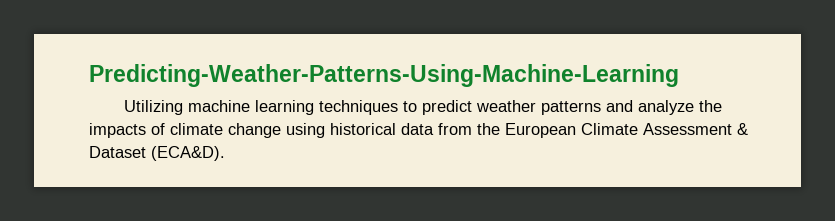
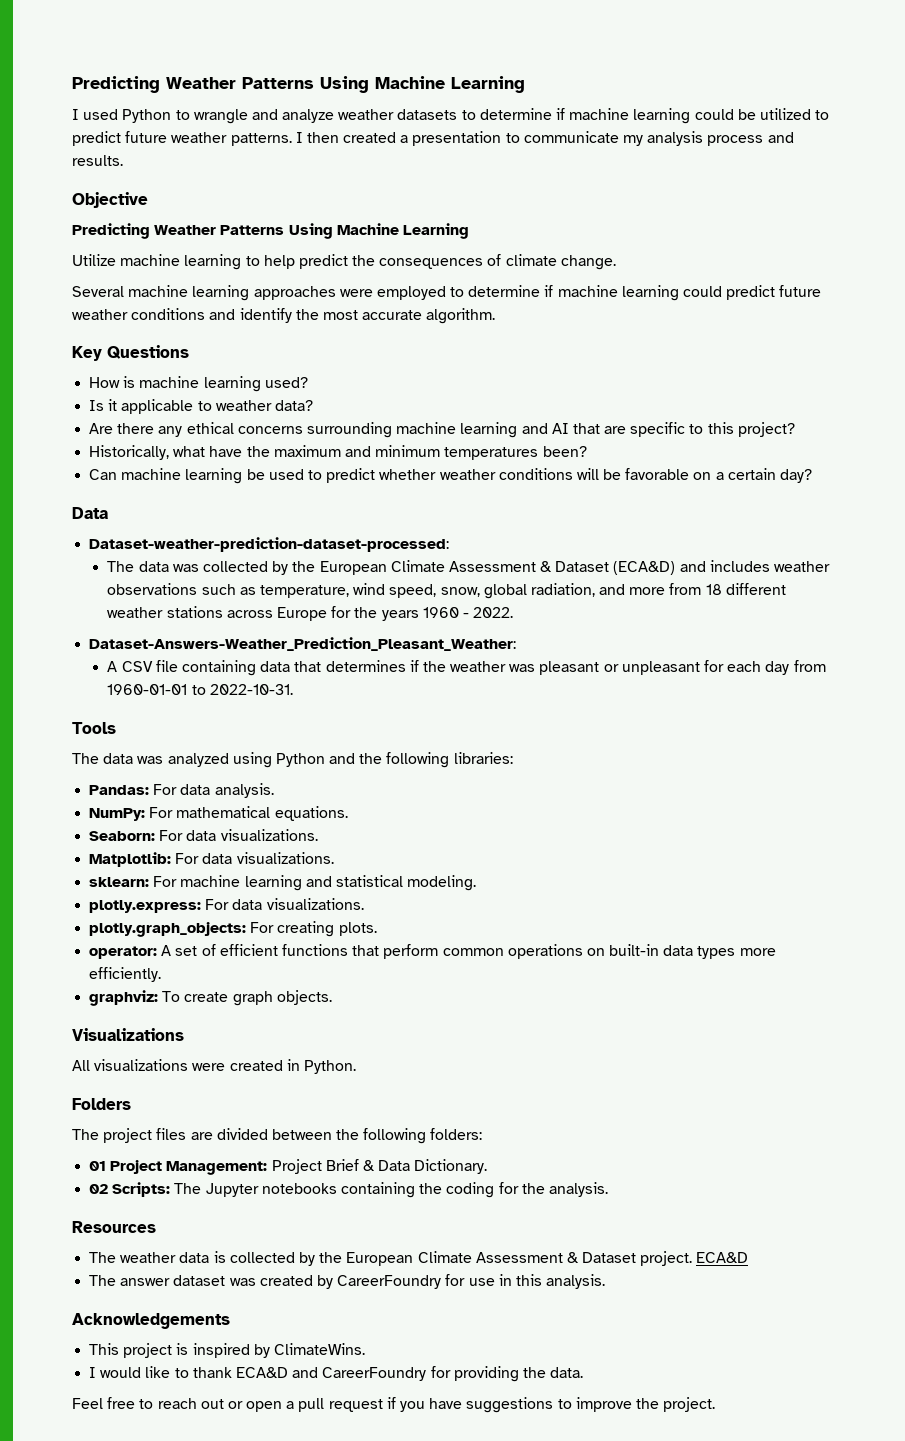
[89,64,679,87] [123,100,722,115] [89,123,748,138] [89,146,225,161] Predicting-Weather-Patterns-Using-Machine-Learning // Utilizing machine learning techniques to predict weather patterns and analyze the impacts of climate change using historical data from the European Climate Assessment & Dataset (ECA&D). -> [72,76,525,93] [72,108,830,124] [72,131,794,146] [72,155,123,166] [72,192,148,208] [72,223,469,239] [72,254,616,270] [72,285,822,301] [72,308,496,324] [72,345,189,361] [89,376,308,392] [89,399,313,414] [89,422,795,438] [89,445,587,460] [89,468,813,484] [72,507,108,519] [89,537,450,552] [107,560,830,575] [107,583,786,599] [107,606,514,621] [89,637,517,651] [107,660,826,676] [107,684,293,695] [72,722,116,734] [72,752,513,768] [89,783,274,798] [89,806,348,821] [89,829,318,841] [89,852,334,867] [89,875,477,891] [89,898,364,913] [89,921,377,937] [89,944,776,959] [89,967,162,982] [89,990,332,1006] [72,1028,184,1041] [72,1059,356,1074] [72,1098,131,1110] [72,1128,483,1144] [89,1159,488,1175] [89,1182,608,1198] [72,1221,156,1233] [89,1251,749,1266] [89,1274,606,1289] [72,1313,230,1329] [89,1343,365,1358] [89,1366,584,1382] [72,1397,716,1413] Predicting Weather Patterns Using Machine Learning // I used Python to wrangle and analyze weather datasets to determine if machine learning could be utilized to predict future weather patterns. I then created a presentation to communicate my analysis process and results. // Objective // Predicting Weather Patterns Using Machine Learning // Utilize machine learning to help predict the consequences of climate change. // Several machine learning approaches were employed to determine if machine learning could predict future weather conditions and identify the most accurate algorithm. // Key Questions // How is machine learning used? // Is it applicable to weather data? // Are there any ethical concerns surrounding machine learning and AI that are specific to this project? // Historically, what have the maximum and minimum temperatures been? // Can machine learning be used to predict whether weather conditions will be favorable on a certain day? // Data // Dataset-weather-prediction-dataset-processed: // The data was collected by the European Climate Assessment & Dataset (ECA&D) and includes weather observations such as temperature, wind speed, snow, global radiation, and more from 18 different weather stations across Europe for the years 1960 - 2022. // Dataset-Answers-Weather_Prediction_Pleasant_Weather: // A CSV file containing data that determines if the weather was pleasant or unpleasant for each day from 1960-01-01 to 2022-10-31. // Tools // The data was analyzed using Python and the following libraries: // Pandas: For data analysis. // NumPy: For mathematical equations. // Seaborn: For data visualizations. // Matplotlib: For data visualizations. // sklearn: For machine learning and statistical modeling. // plotly.express: For data visualizations. // plotly.graph_objects: For creating plots. // operator: A set of efficient functions that perform common operations on built-in data types more efficiently. // graphviz: To create graph objects. // Visualizations // All visualizations were created in Python. // Folders // The project files are divided between the following folders: // 01 Project Management: Project Brief & Data Dictionary. // 02 Scripts: The Jupyter notebooks containing the coding for the analysis. // Resources // The weather data is collected by the European Climate Assessment & Dataset project. ECA&D // The answer dataset was created by CareerFoundry for use in this analysis. // Acknowledgements // This project is inspired by ClimateWins. // I would like to thank ECA&D and CareerFoundry for providing the data. // Feel free to reach out or open a pull request if you have suggestions to improve the project.

